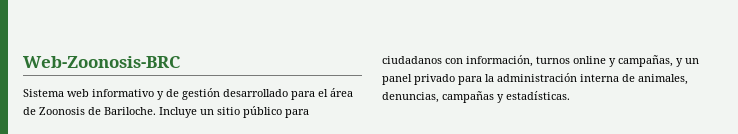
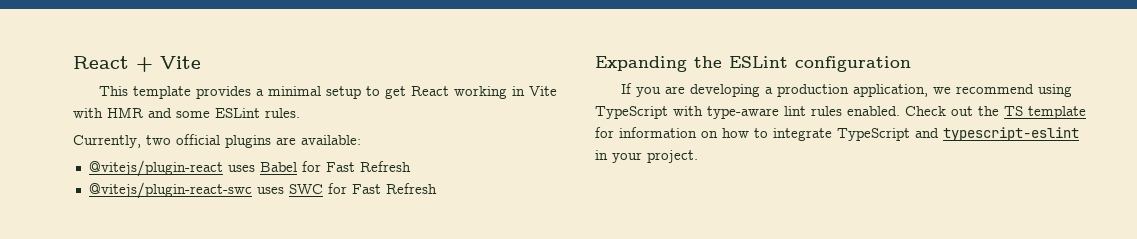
[23,56,180,68] [23,88,353,100] [23,106,309,118] [382,55,699,67] [382,73,688,85] [382,91,570,103] Web-Zoonosis-BRC // Sistema web informativo y de gestión desarrollado para el área de Zoonosis de Bariloche. Incluye un sitio público para ciudadanos con información, turnos online y campañas, y un panel privado para la administración interna de animales, denuncias, campañas y estadísticas. -> [73,56,201,72] [98,86,557,99] [73,107,300,118] [73,134,361,148] [88,160,411,177] [88,182,437,199] [595,56,911,72] [620,83,1072,97] [595,106,1086,119] [595,127,1079,141] [595,150,698,163] React + Vite // This template provides a minimal setup to get React working in Vite with HMR and some ESLint rules. // Currently, two official plugins are available: // @vitejs/plugin-react uses Babel for Fast Refresh // @vitejs/plugin-react-swc uses SWC for Fast Refresh // Expanding the ESLint configuration // If you are developing a production application, we recommend using TypeScript with type-aware lint rules enabled. Check out the TS template for information on how to integrate TypeScript and typescript-eslint in your project.

